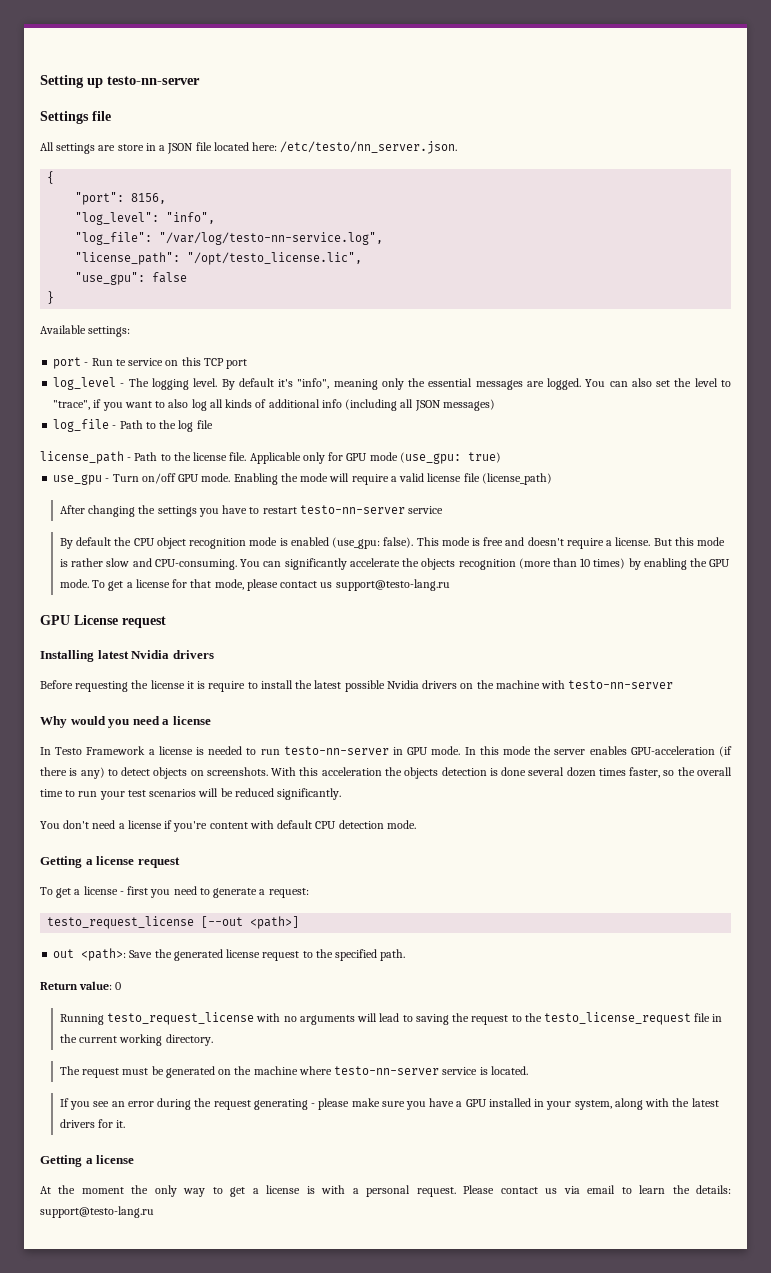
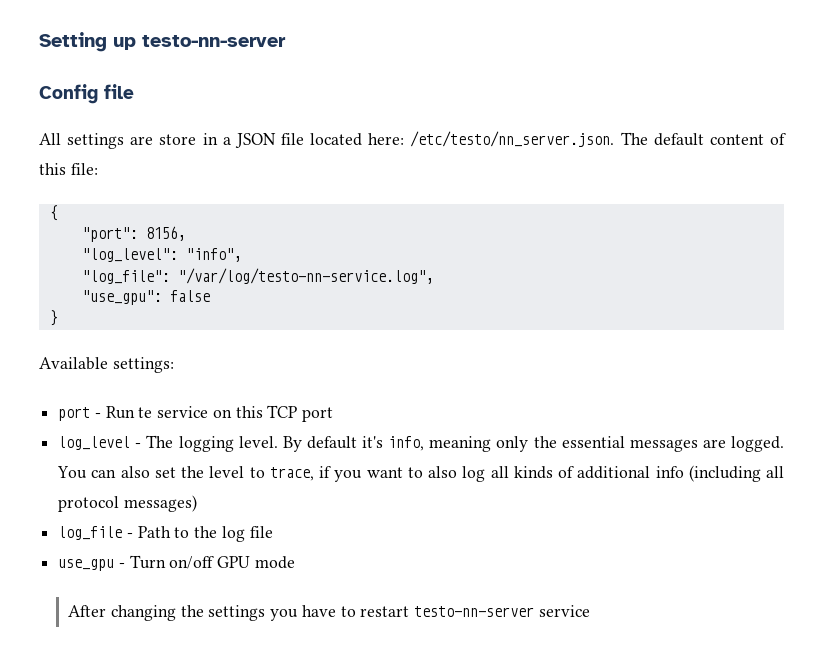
[40,111,89,124] Settings -> [39,84,98,104] Config
(458, 147) none -> [620,132,786,146] [39,163,98,175] The default content of this file:
[75,252,363,265] // "license_path": "/opt/testo_license.lic", -> (434, 276) none
[297,378,330,389] "info", -> [388,436,425,451] info,
[53,400,91,410] "trace", -> [269,467,314,481] trace,
[414,400,441,411] JSON -> [58,496,120,512] protocol
[40,451,501,464] // license_path - Path to the license file. Applicable only for GPU mode (use_gpu: true) -> (273, 532) none
[201,473,552,485] mode. Enabling the mode will require a valid license file (license_path) -> [254,556,295,569] mode
[59,537,726,549] [59,558,731,570] [59,579,450,591] [40,615,166,628] [40,650,214,662] [40,680,674,692] [40,716,211,728] [40,746,732,757] [40,767,732,779] [40,788,342,800] [40,820,416,832] [40,856,180,868] [40,886,309,898] [47,916,300,929] [53,948,406,961] [40,981,122,990] [59,1012,723,1025] [59,1034,213,1046] [59,1066,528,1078] [59,1098,719,1110] [59,1119,126,1128] [40,1155,135,1167] [40,1185,732,1197] [40,1206,154,1218] // By default the CPU object recognition mode is enabled (use_gpu: false). This mode is free and doesn't require a license. But this mode is rather slow and CPU-consuming. You can significantly accelerate the objects recognition (more than 10 times) by enabling the GPU mode. To get a license for that mode, please contact us support@testo-lang.ru // GPU License request // Installing latest Nvidia drivers // Before requesting the license it is require to install the latest possible Nvidia drivers on the machine with testo-nn-server // Why would you need a license // In Testo Framework a license is needed to run testo-nn-server in GPU mode. In this mode the server enables GPU-acceleration (if there is any) to detect objects on screenshots. With this acceleration the objects detection is done several dozen times faster, so the overall time to run your test scenarios will be reduced significantly. // You don't need a license if you're content with default CPU detection mode. // Getting a license request // To get a license - first you need to generate a request: // testo_request_license [--out <path>] // out <path>: Save the generated license request to the specified path. // Return value: 0 // Running testo_request_license with no arguments will lead to saving the request to the testo_license_request file in the current working directory. // The request must be generated on the machine where testo-nn-server service is located. // If you see an error during the request generating - please make sure you have a GPU installed in your system, along with the latest drivers for it. // Getting a license // At the moment the only way to get a license is with a personal request. Please contact us via email to learn the details: support@testo-lang.ru -> (590, 611) none

